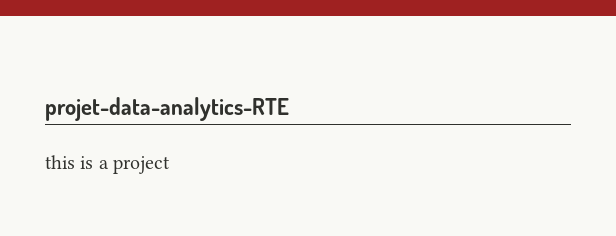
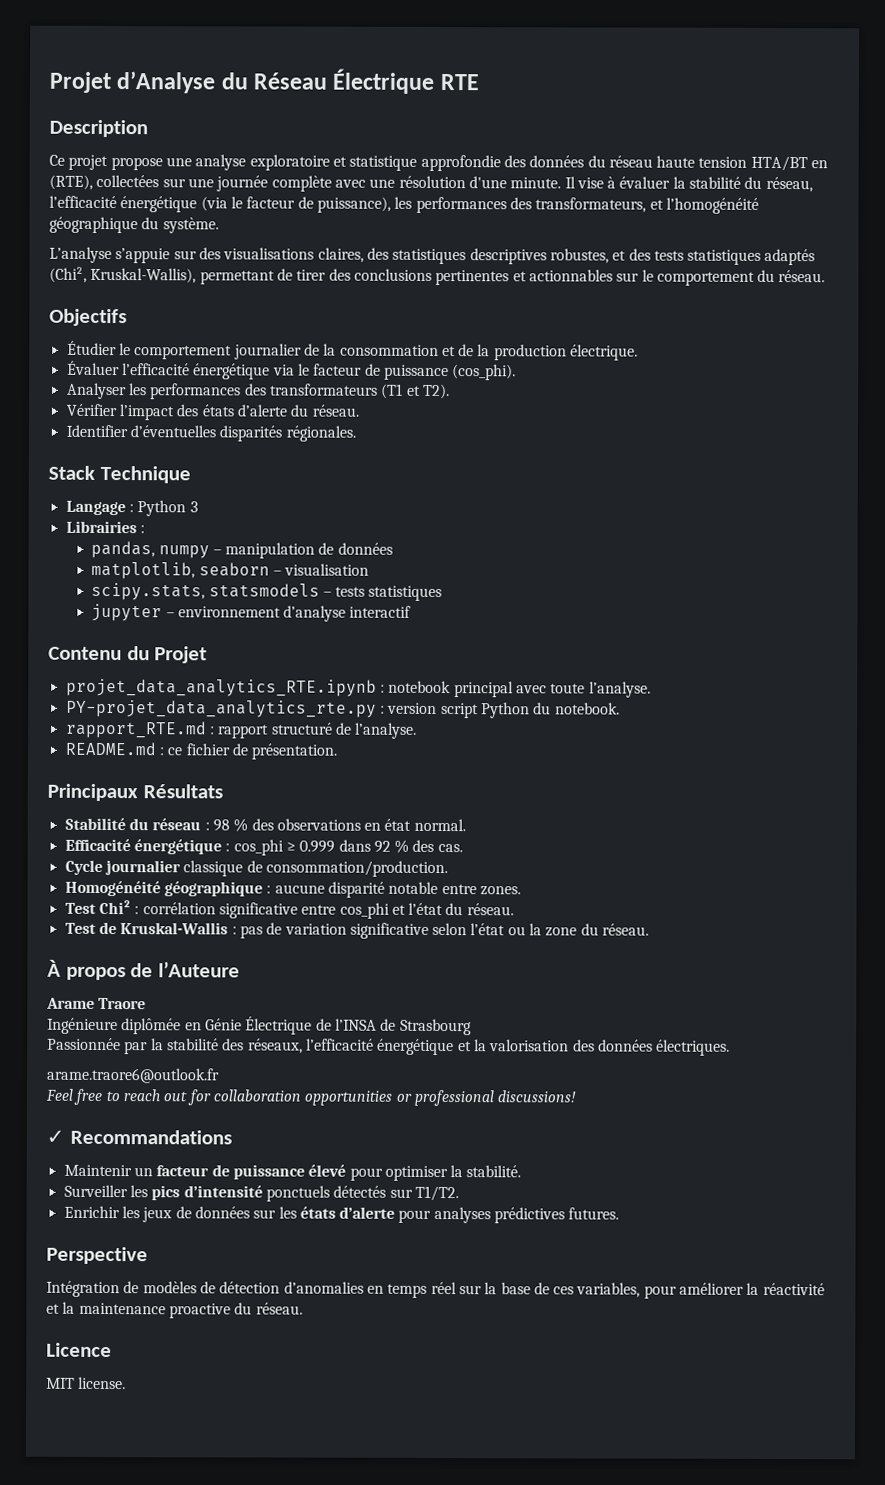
[45,97,289,121] [45,155,171,174] projet-data-analytics-RTE // this is a project -> [49,68,479,94] [49,119,148,138] [49,154,829,172] [49,174,813,193] [49,195,759,214] [49,216,219,234] [49,246,816,266] [49,266,826,286] [49,308,127,327] [66,340,639,361] [66,360,517,381] [66,382,450,400] [65,403,360,421] [65,424,356,442] [48,465,191,484] [65,500,198,517] [65,520,145,534] [91,540,393,559] [91,561,370,580] [91,582,443,601] [91,603,412,622] [48,646,208,664] [65,678,651,698] [65,699,620,719] [65,720,418,739] [64,741,338,760] [47,783,223,802] [64,817,466,832] [64,838,463,856] [64,859,448,878] [64,880,521,898] [64,899,514,919] [64,921,650,939] [47,959,241,981] [46,997,147,1010] [47,1016,472,1036] [47,1037,731,1056] [46,1067,220,1084] [45,1088,577,1107] [46,1129,232,1145] [63,1164,522,1182] [63,1184,459,1202] [63,1205,620,1224] [46,1246,148,1265] [46,1280,825,1299] [46,1301,303,1319] [46,1342,112,1358] [46,1376,127,1390] Projet d’Analyse du Réseau Électrique RTE // Description // Ce projet propose une analyse exploratoire et statistique approfondie des données du réseau haute tension HTA/BT en (RTE), collectées sur une journée complète avec une résolution d'une minute. Il vise à évaluer la stabilité du réseau, l’efficacité énergétique (via le facteur de puissance), les performances des transformateurs, et l’homogénéité géographique du système. // L’analyse s’appuie sur des visualisations claires, des statistiques descriptives robustes, et des tests statistiques adaptés (Chi², Kruskal-Wallis), permettant de tirer des conclusions pertinentes et actionnables sur le comportement du réseau. // Objectifs // Étudier le comportement journalier de la consommation et de la production électrique. // Évaluer l’efficacité énergétique via le facteur de puissance (cos_phi). // Analyser les performances des transformateurs (T1 et T2). // Vérifier l’impact des états d’alerte du réseau. // Identifier d’éventuelles disparités régionales. // Stack Technique // Langage : Python 3 // Librairies : // pandas, numpy – manipulation de données // matplotlib, seaborn – visualisation // scipy.stats, statsmodels – tests statistiques // jupyter – environnement d’analyse interactif // Contenu du Projet // projet_data_analytics_RTE.ipynb : notebook principal avec toute l’analyse. // PY-projet_data_analytics_rte.py : version script Python du notebook. // rapport_RTE.md : rapport structuré de l’analyse. // README.md : ce fichier de présentation. // Principaux Résultats // Stabilité du réseau : 98 % des observations en état normal. // Efficacité énergétique : cos_phi ≥ 0.999 dans 92 % des cas. // Cycle journalier classique de consommation/production. // Homogénéité géographique : aucune disparité notable entre zones. // Test Chi² : corrélation significative entre cos_phi et l’état du réseau. // Test de Kruskal-Wallis : pas de variation significative selon l’état ou la zone du réseau. // À propos de l’Auteure // Arame Traore // Ingénieure diplômée en Génie Électrique de l’INSA de Strasbourg // Passionnée par la stabilité des réseaux, l’efficacité énergétique et la valorisation des données électriques. // arame.traore6@outlook.fr // Feel free to reach out for collaboration opportunities or professional discussions! // ✓ Recommandations // Maintenir un facteur de puissance élevé pour optimiser la stabilité. // Surveiller les pics d’intensité ponctuels détectés sur T1/T2. // Enrichir les jeux de données sur les états d’alerte pour analyses prédictives futures. // Perspective // Intégration de modèles de détection d’anomalies en temps réel sur la base de ces variables, pour améliorer la réactivité et la maintenance proactive du réseau. // Licence // MIT license.

